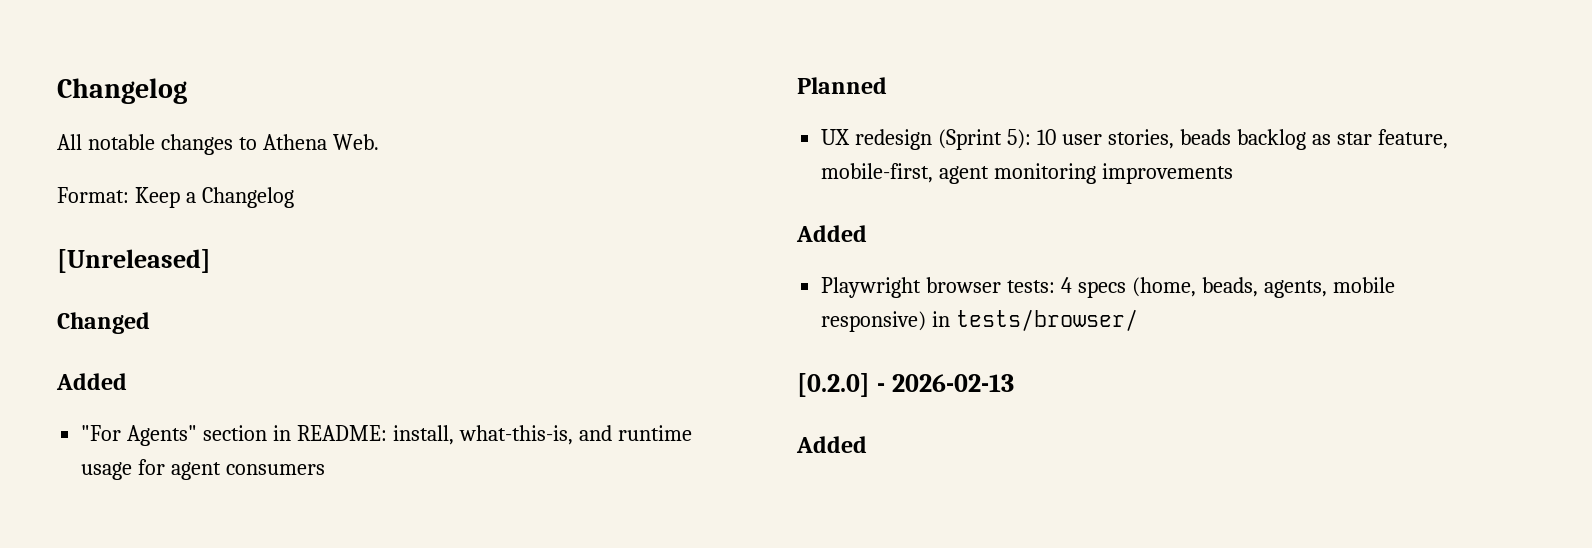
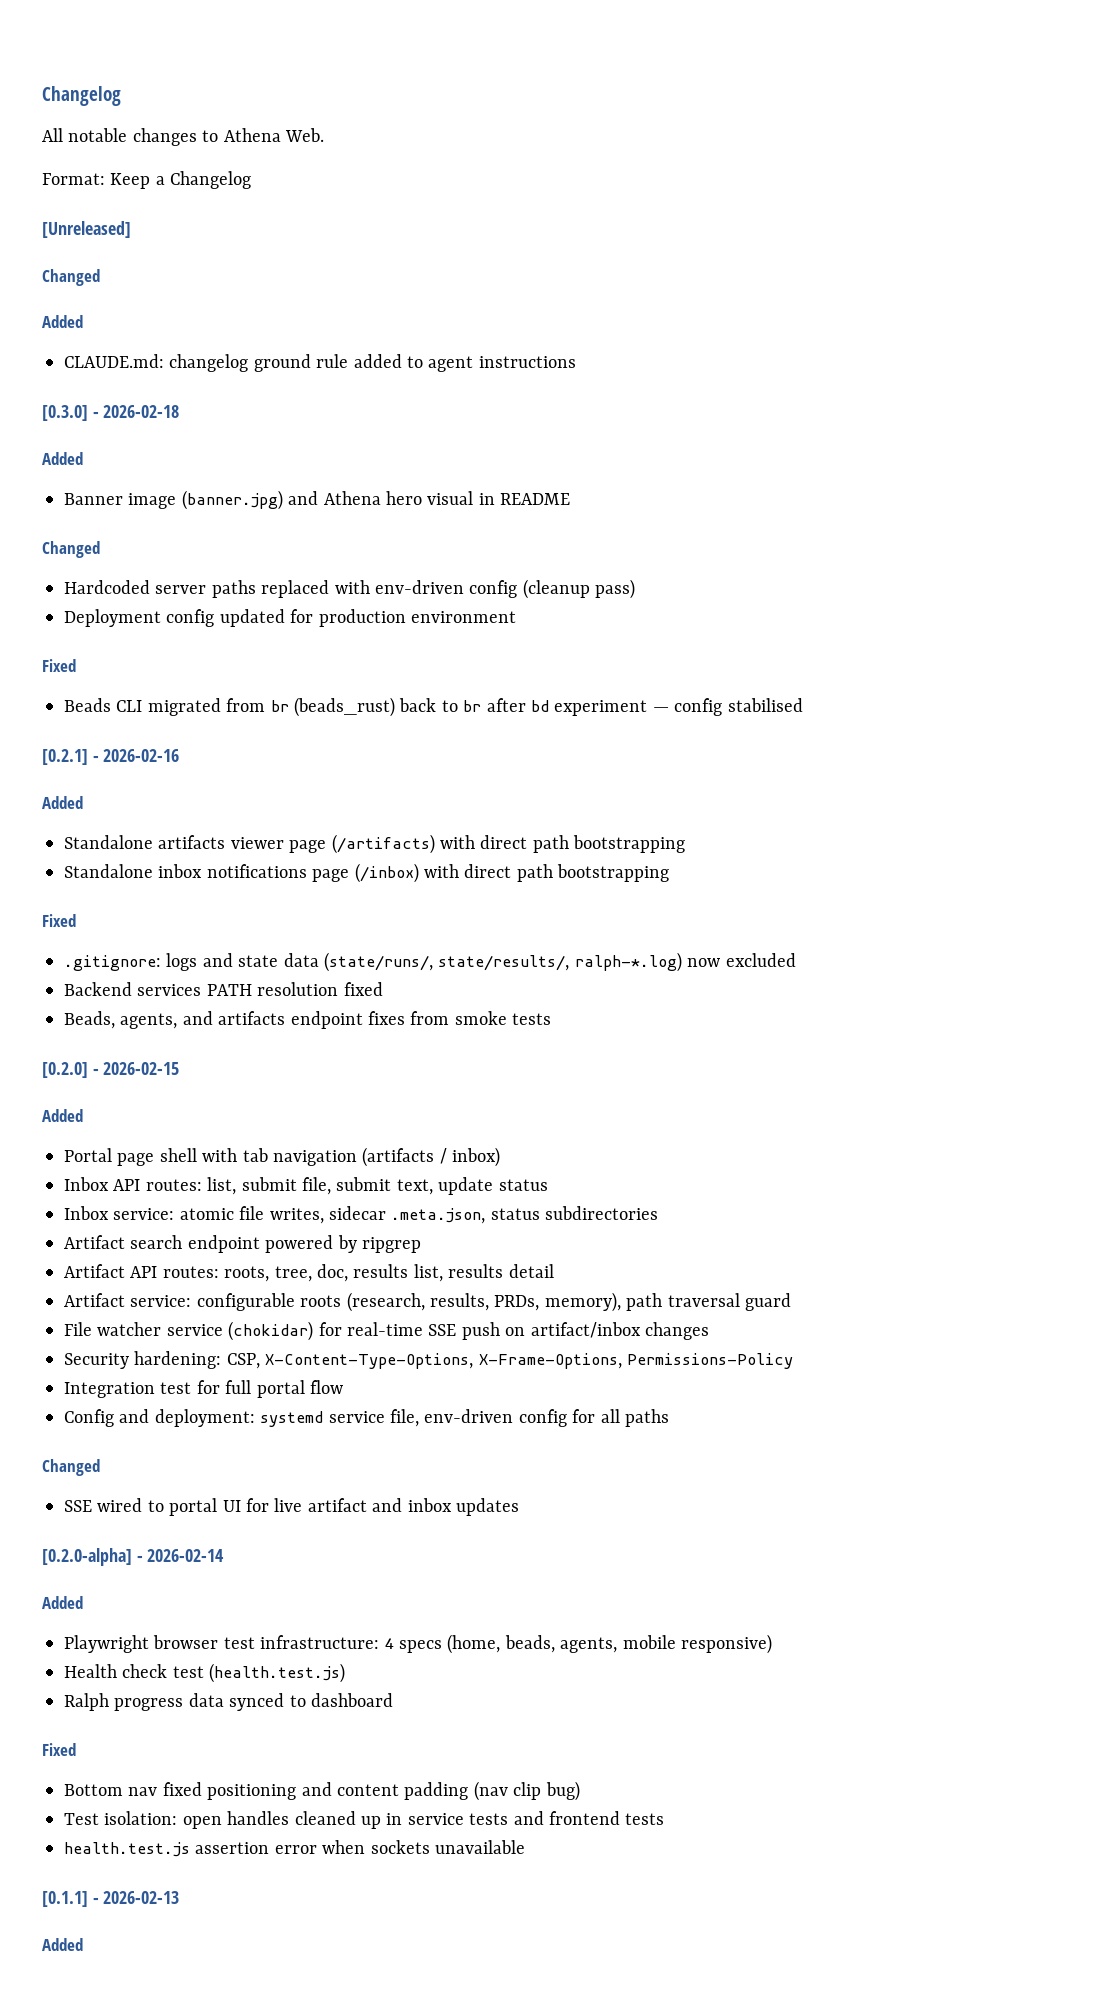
[81,425,692,446] [81,459,326,480] [797,77,887,94] [821,129,1448,150] [821,163,1234,184] "For Agents" section in README: install, what-this-is, and runtime usage for agent consumers // Planned // UX redesign (Sprint 5): 10 user stories, beads backlog as star feature, mobile-first, agent monitoring improvements -> [64,354,576,372] [42,405,180,421] [42,452,83,465] [64,490,571,510] [42,541,100,558] [64,579,636,599] [64,609,516,627] [42,659,76,672] [64,697,803,717] [42,749,180,765] [42,796,83,809] [64,834,686,854] [64,863,670,883] [42,914,76,927] [64,952,796,972] [64,982,383,996] [64,1011,552,1029] [42,1062,180,1078] [42,1109,83,1122] [64,1147,501,1167] [64,1177,548,1195] [64,1206,659,1224] [64,1235,421,1253] [64,1264,554,1282] [64,1292,791,1312] [64,1321,709,1341] [64,1351,793,1369] [64,1380,343,1398] [64,1409,669,1427] [42,1459,100,1476] [64,1498,519,1516] [42,1548,225,1566] CLAUDE.md: changelog ground rule added to agent instructions // [0.3.0] - 2026-02-18 // Added // Banner image (banner.jpg) and Athena hero visual in README // Changed // Hardcoded server paths replaced with env-driven config (cleanup pass) // Deployment config updated for production environment // Fixed // Beads CLI migrated from br (beads_rust) back to br after bd experiment — config stabilised // [0.2.1] - 2026-02-16 // Added // Standalone artifacts viewer page (/artifacts) with direct path bootstrapping // Standalone inbox notifications page (/inbox) with direct path bootstrapping // Fixed // .gitignore: logs and state data (state/runs/, state/results/, ralph-*.log) now excluded // Backend services PATH resolution fixed // Beads, agents, and artifacts endpoint fixes from smoke tests // [0.2.0] - 2026-02-15 // Added // Portal page shell with tab navigation (artifacts / inbox) // Inbox API routes: list, submit file, submit text, update status // Inbox service: atomic file writes, sidecar .meta.json, status subdirectories // Artifact search endpoint powered by ripgrep // Artifact API routes: roots, tree, doc, results list, results detail // Artifact service: configurable roots (research, results, PRDs, memory), path traversal guard // File watcher service (chokidar) for real-time SSE push on artifact/inbox changes // Security hardening: CSP, X-Content-Type-Options, X-Frame-Options, Permissions-Policy // Integration test for full portal flow // Config and deployment: systemd service file, env-driven config for all paths // Changed // SSE wired to portal UI for live artifact and inbox updates // [0.2.0-alpha] - 2026-02-14
[1007,280,1056,293] tests: -> [223,1635,380,1649] test infrastructure:
[932,309,1139,331] [797,373,870,397] in tests/browser/ // [0.2.0] -> [64,1663,346,1683] [64,1693,393,1711] [42,1743,76,1756] [64,1781,580,1801] [64,1811,665,1829] [64,1840,525,1857] [42,1891,88,1907] // Health check test (health.test.js) // Ralph progress data synced to dashboard // Fixed // Bottom nav fixed positioning and content padding (nav clip bug) // Test isolation: open handles cleaned up in service tests and frontend tests // health.test.js assertion error when sockets unavailable // [0.1.1]

